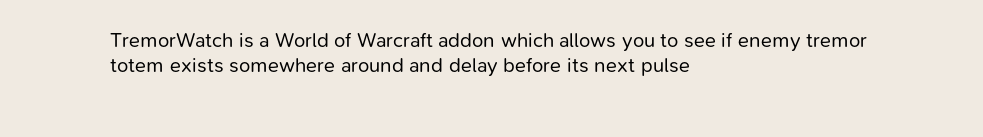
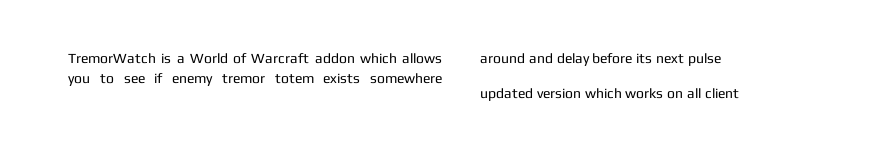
(690, 67) none -> [480,88,739,101] // updated version which works on all client

